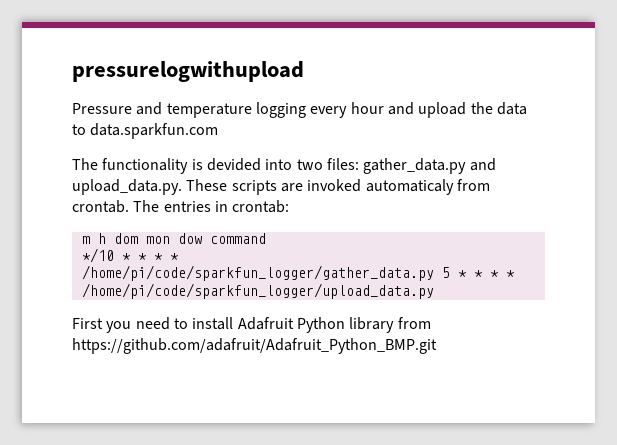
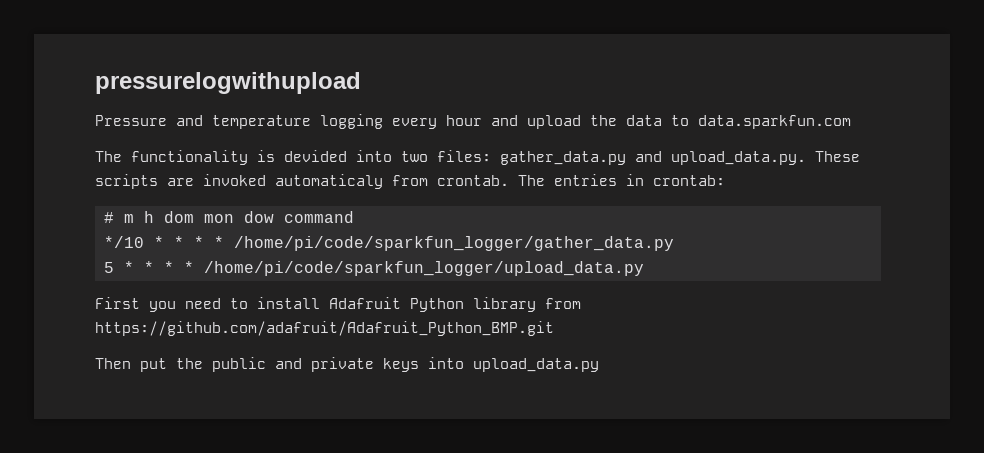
(290, 206) none -> [104,212,114,223] #
(434, 273) none -> (674, 243) //
(437, 346) none -> [95,357,599,372] // Then put the public and private keys into upload_data.py

